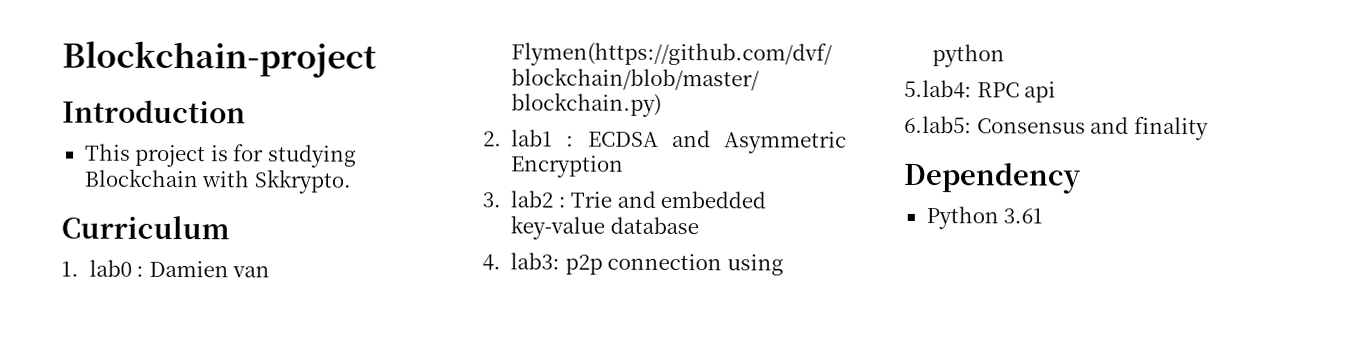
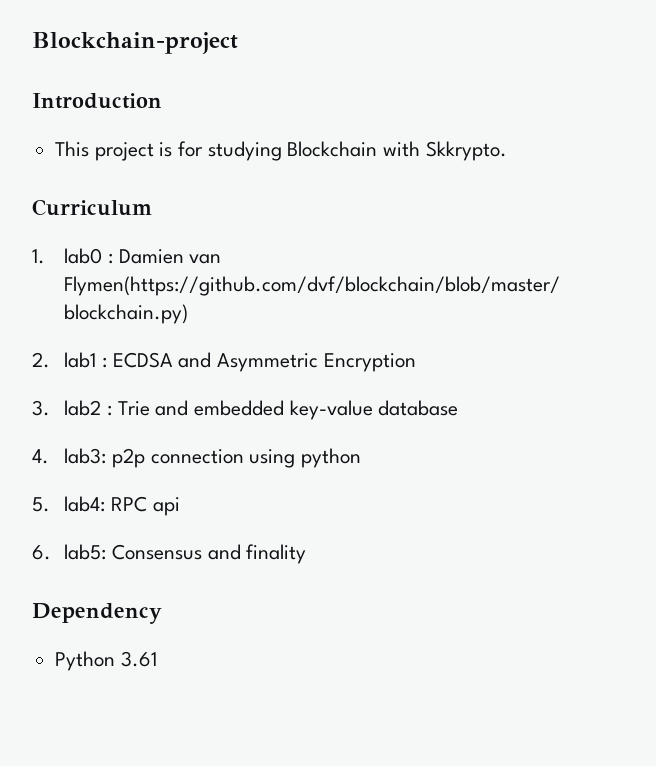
[904,79,972,99] 5.lab4: -> [32,496,106,512] 5. lab4:
[904,115,972,134] 6.lab5: -> [32,544,107,560] 6. lab5:

